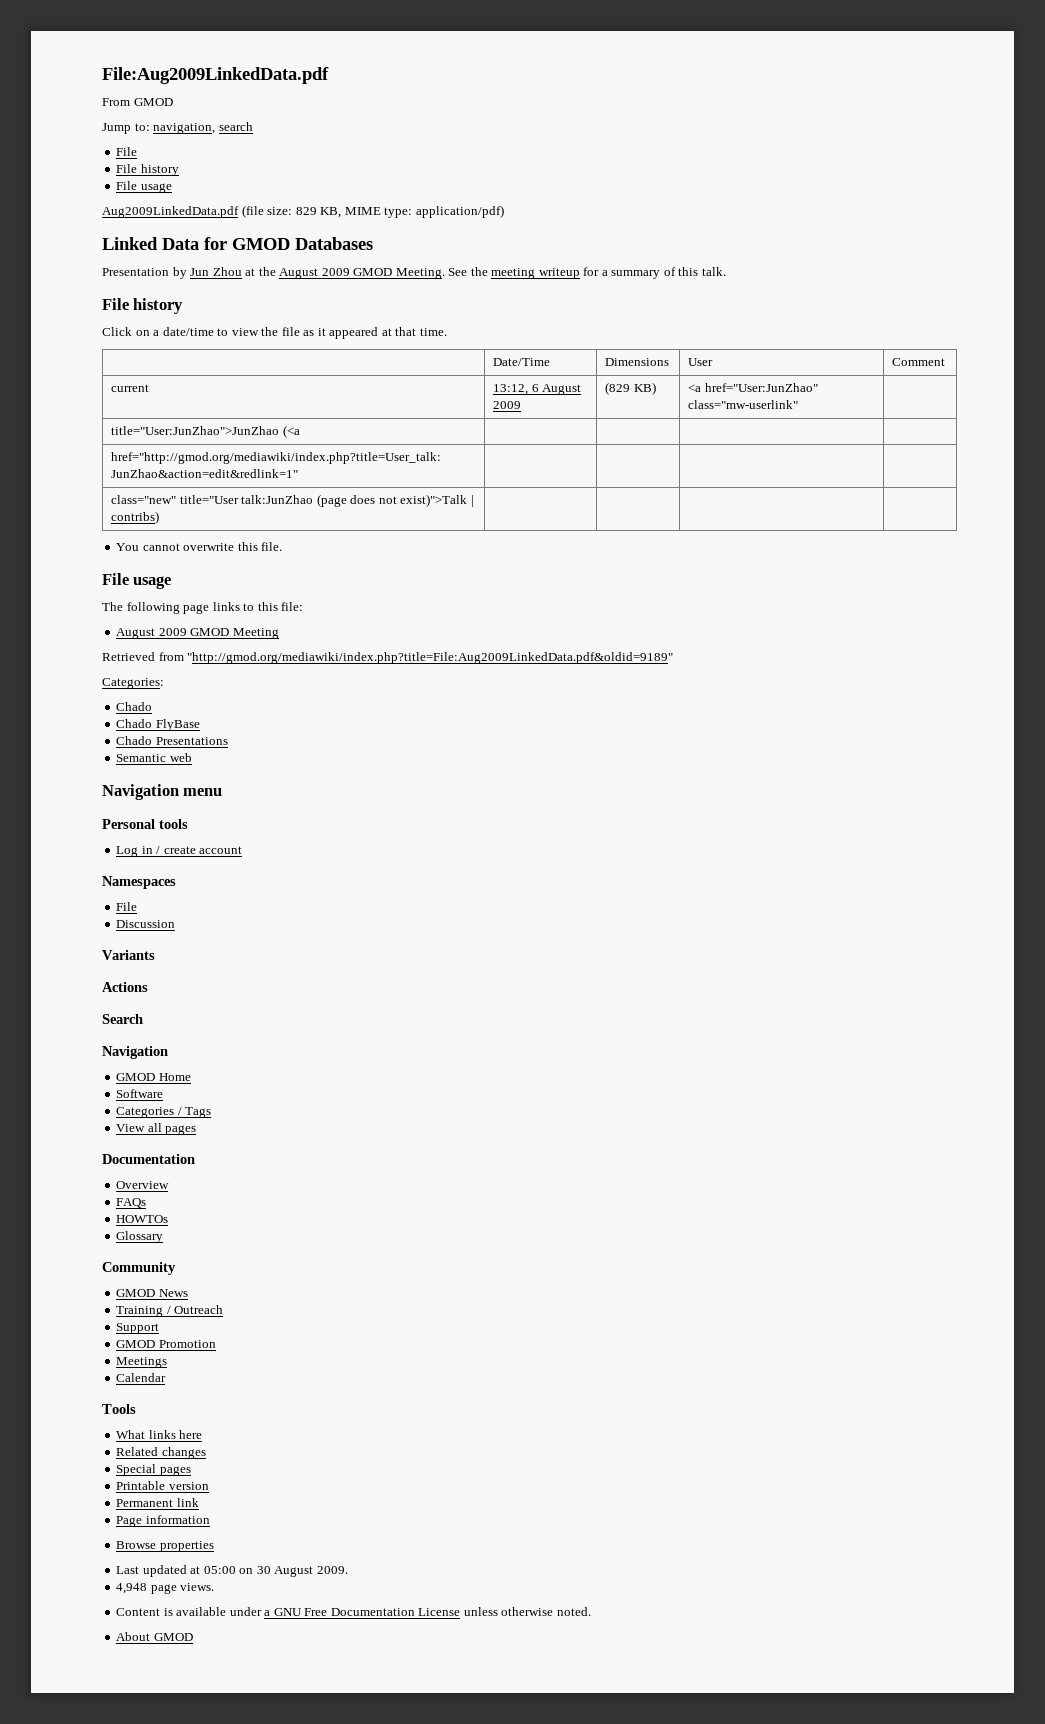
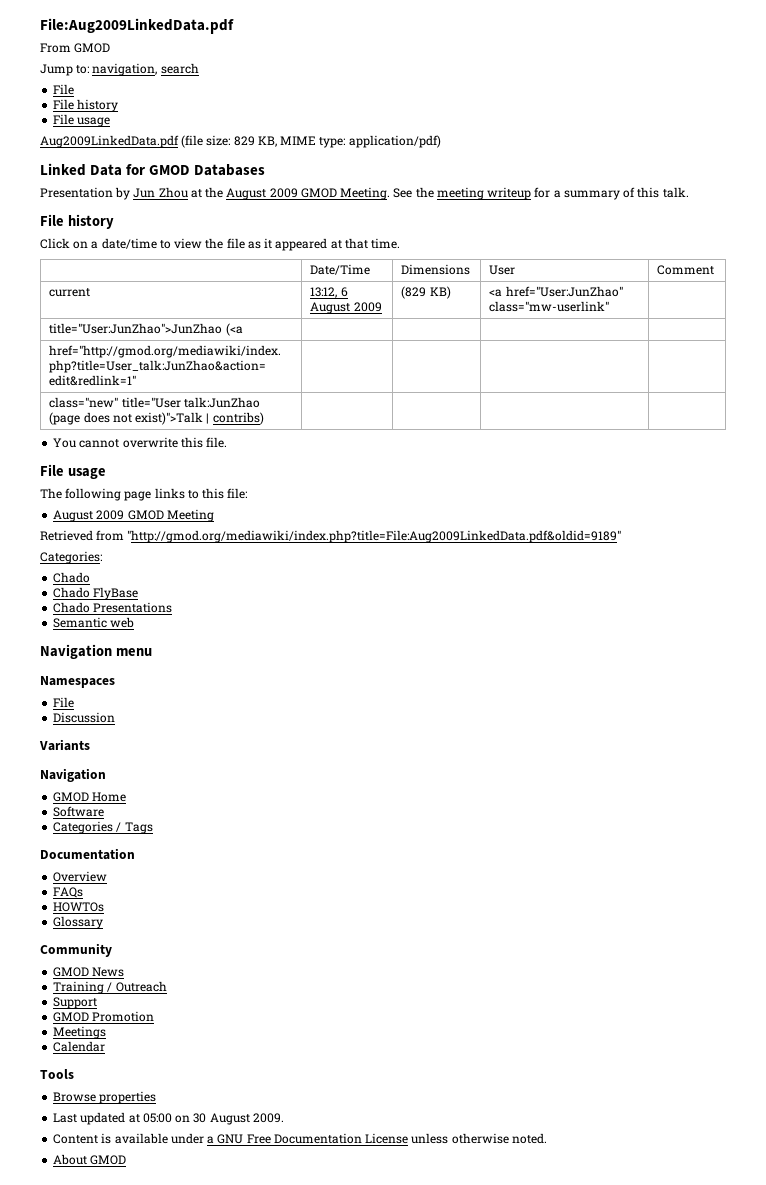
[102,819,188,829] [116,846,243,857] // Personal tools // Log in / create account -> (152, 652) none
[102,982,148,992] [102,1014,143,1024] // Actions // Search -> (90, 745) none
[116,1123,197,1135] // View all pages -> (153, 828) none
[116,1430,203,1439] [116,1447,206,1459] [116,1464,191,1476] [116,1481,209,1490] [116,1498,199,1507] [116,1515,210,1527] // What links here // Related changes // Special pages // Printable version // Permanent link // Page information -> (74, 1074) none
[116,1583,215,1594] // 4,948 page views. -> (284, 1118) none

